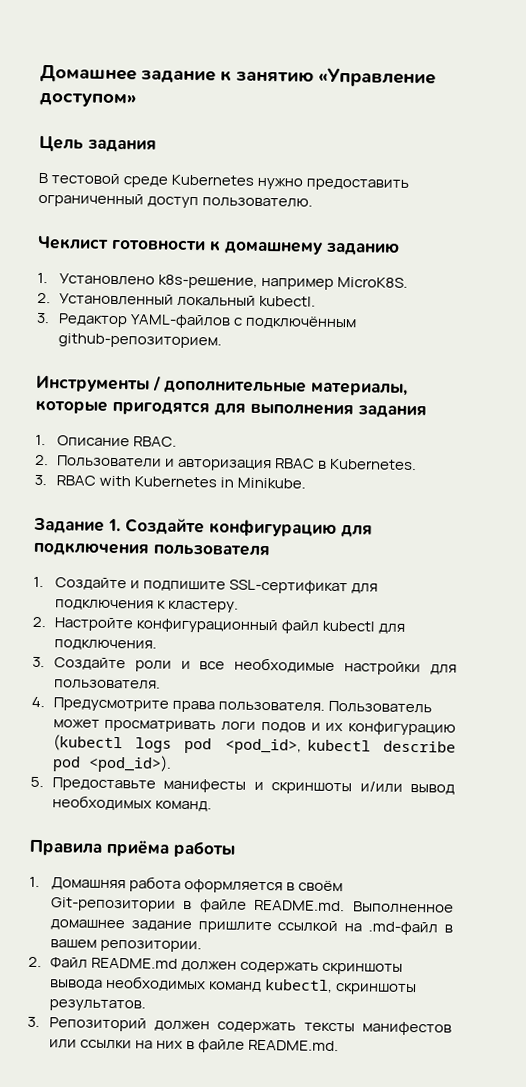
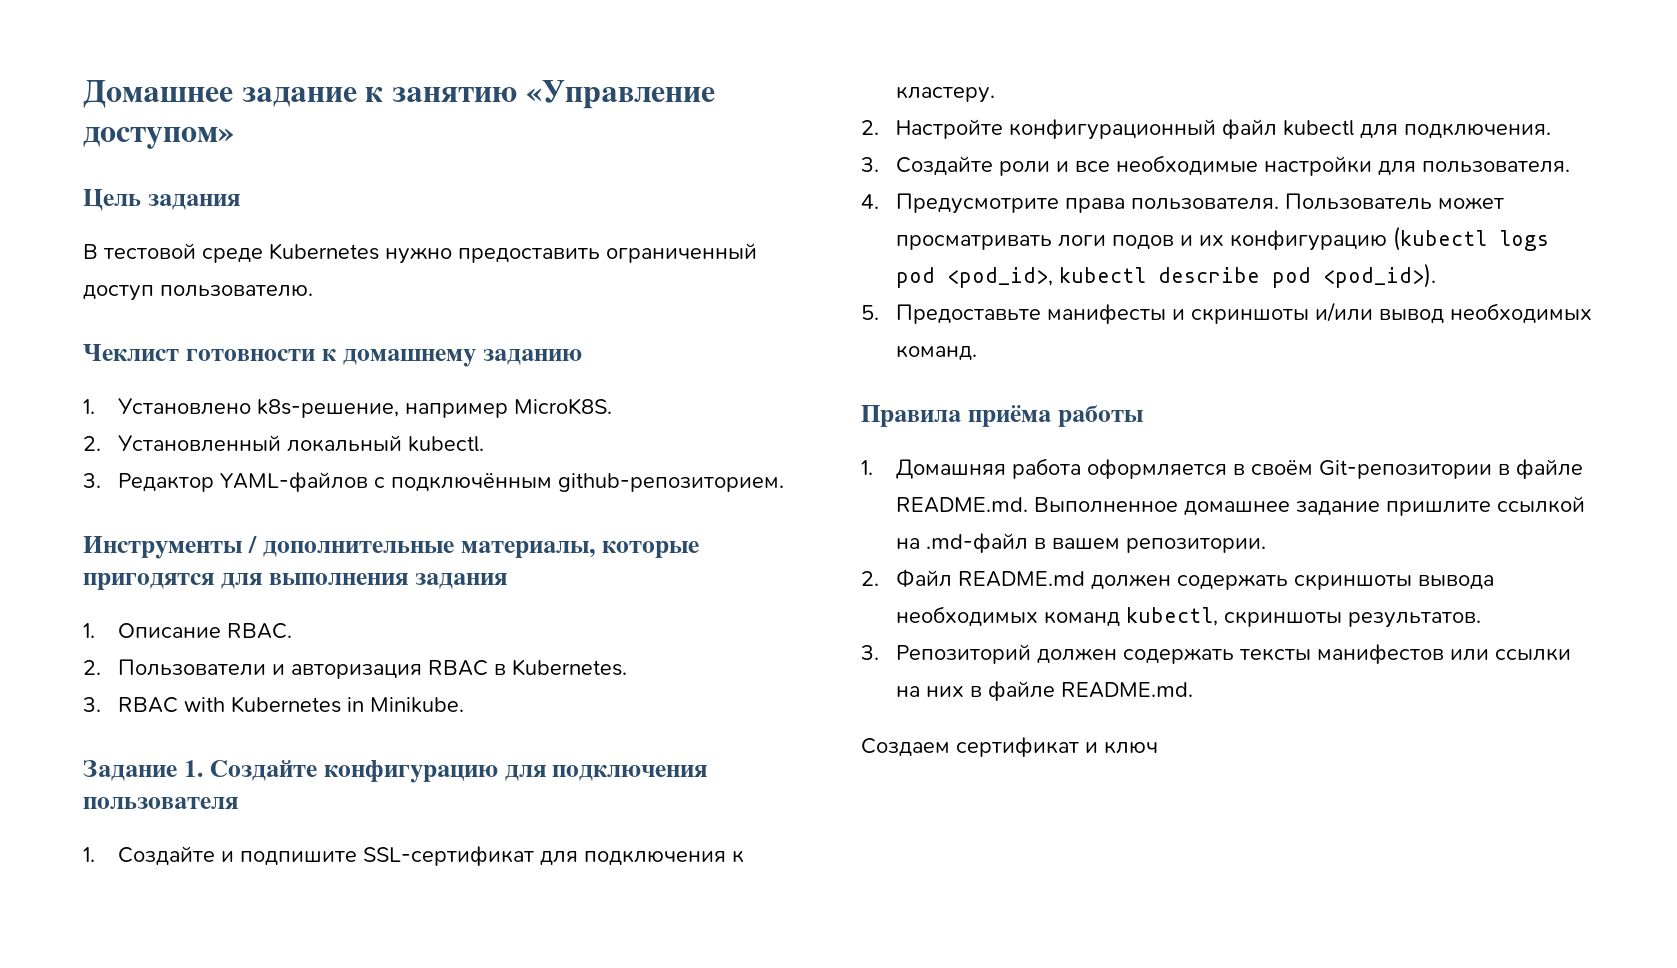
(340, 1045) none -> [861,737,1158,757] // Создаем сертификат и ключ

